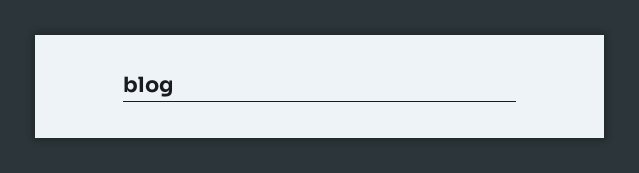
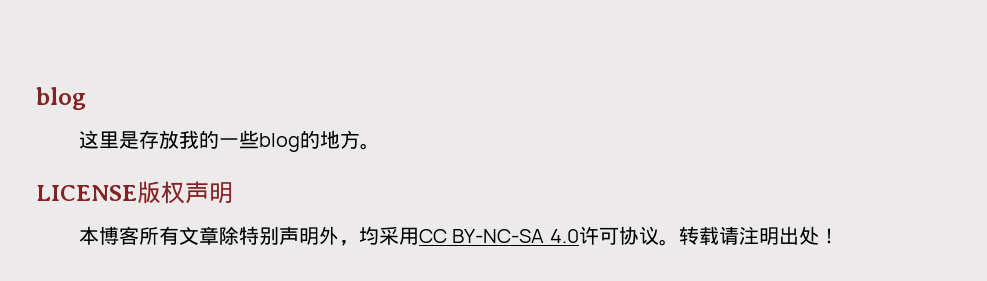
[123,76,173,97] blog -> [36,87,86,110] [79,130,381,152] [36,181,233,204] [79,226,839,246] blog // 这里是存放我的一些blog的地方。 // LICENSE版权声明 // 本博客所有文章除特别声明外，均采用CC BY-NC-SA 4.0许可协议。转载请注明出处！

